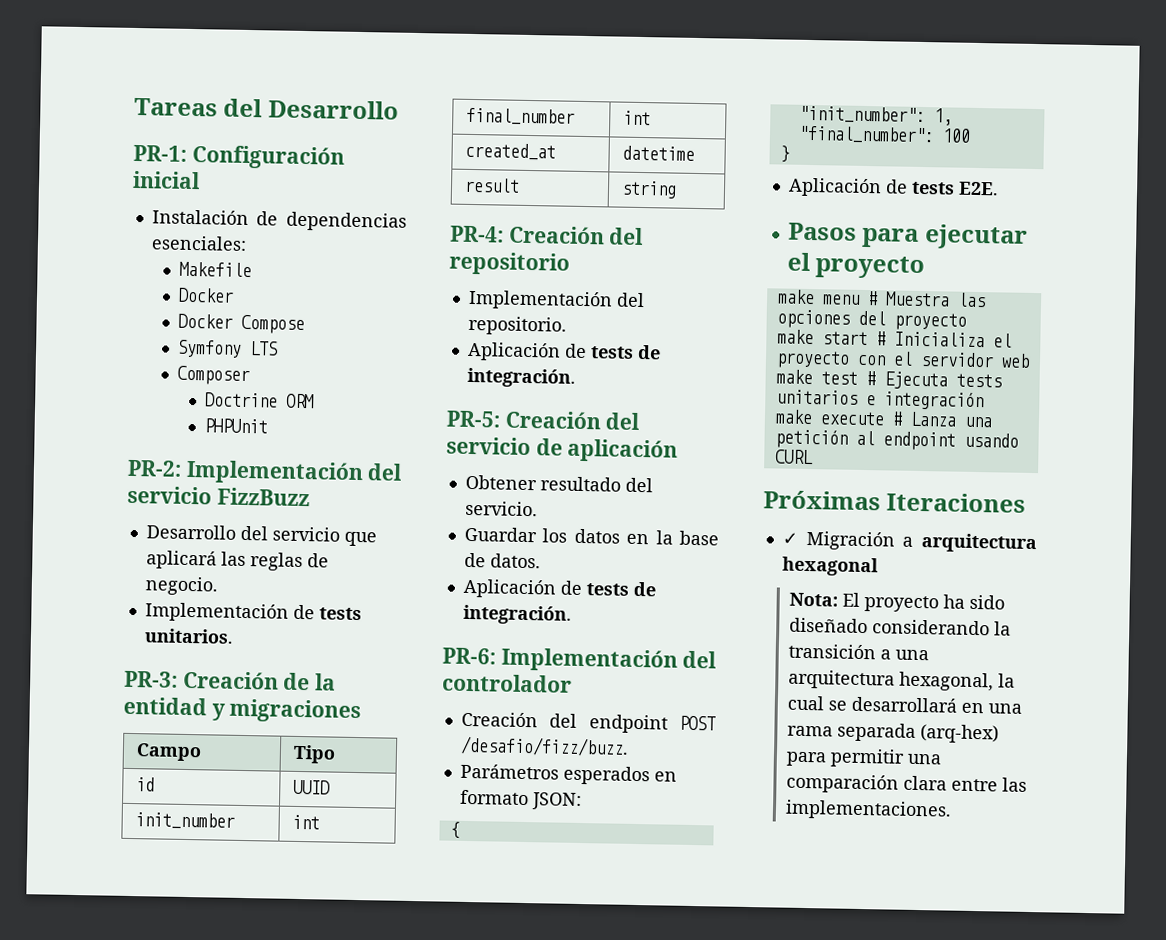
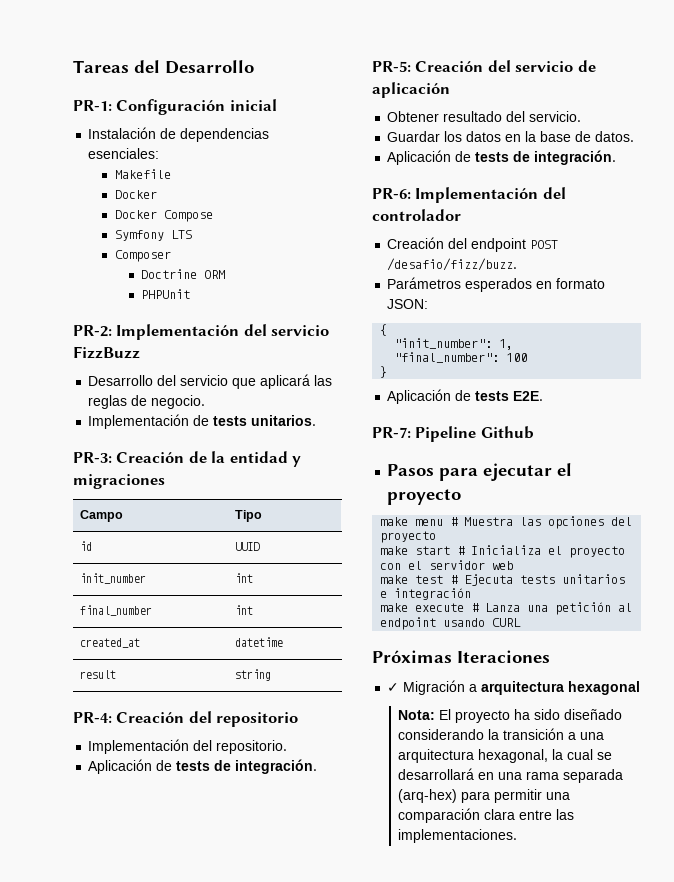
(999, 188) none -> [372,426,534,442] // PR-7: Pipeline Github

